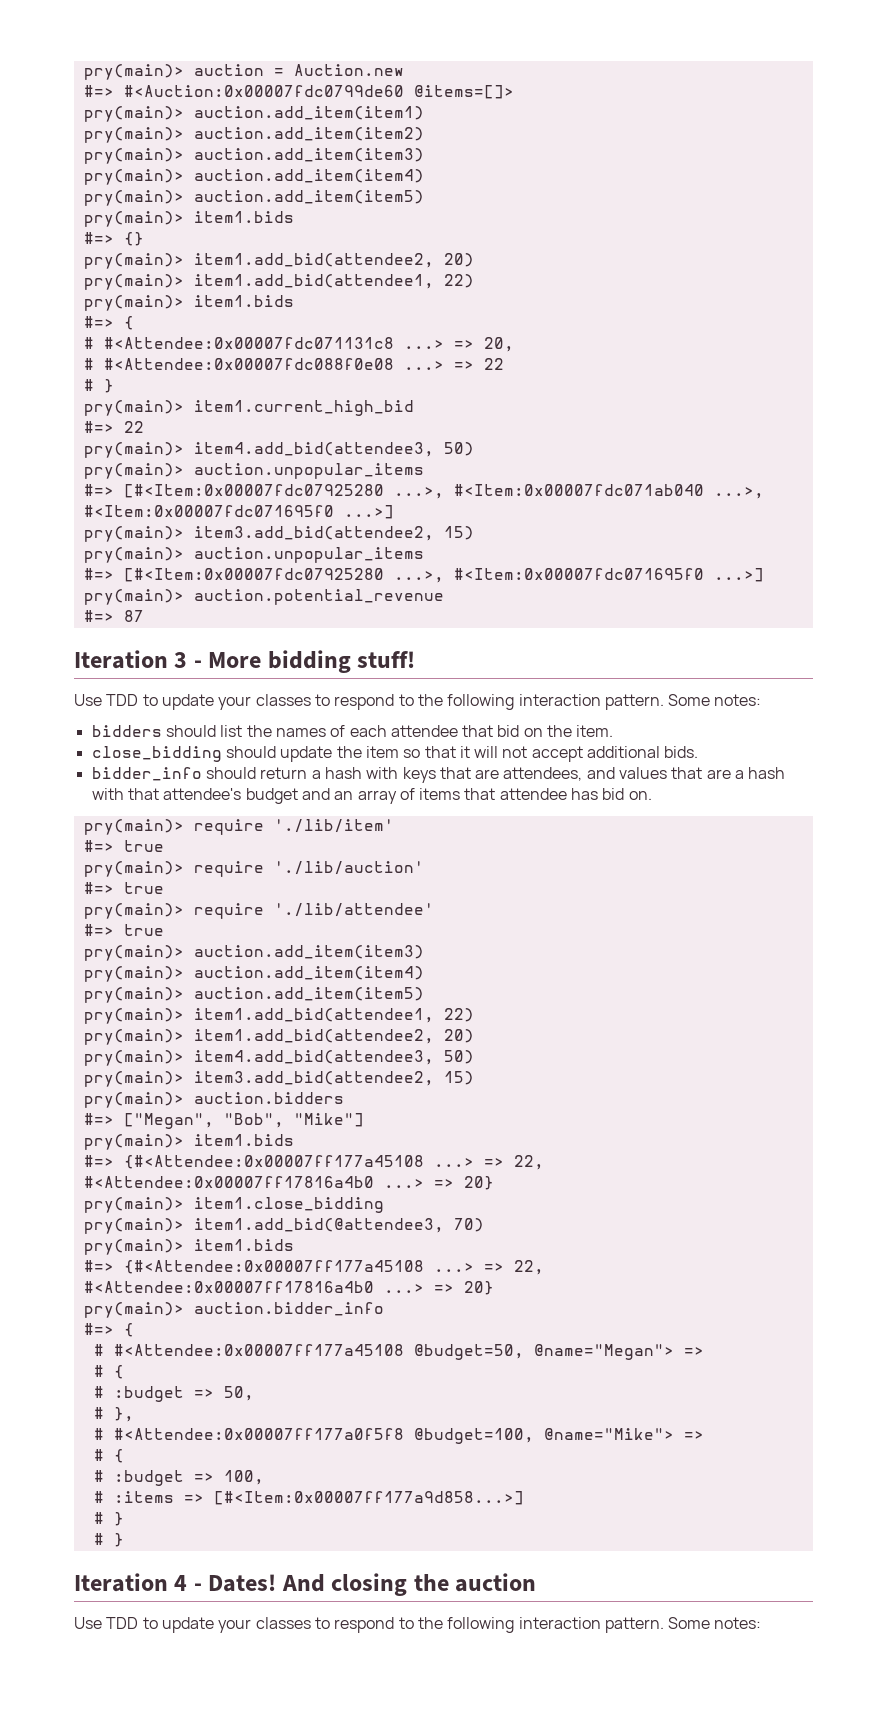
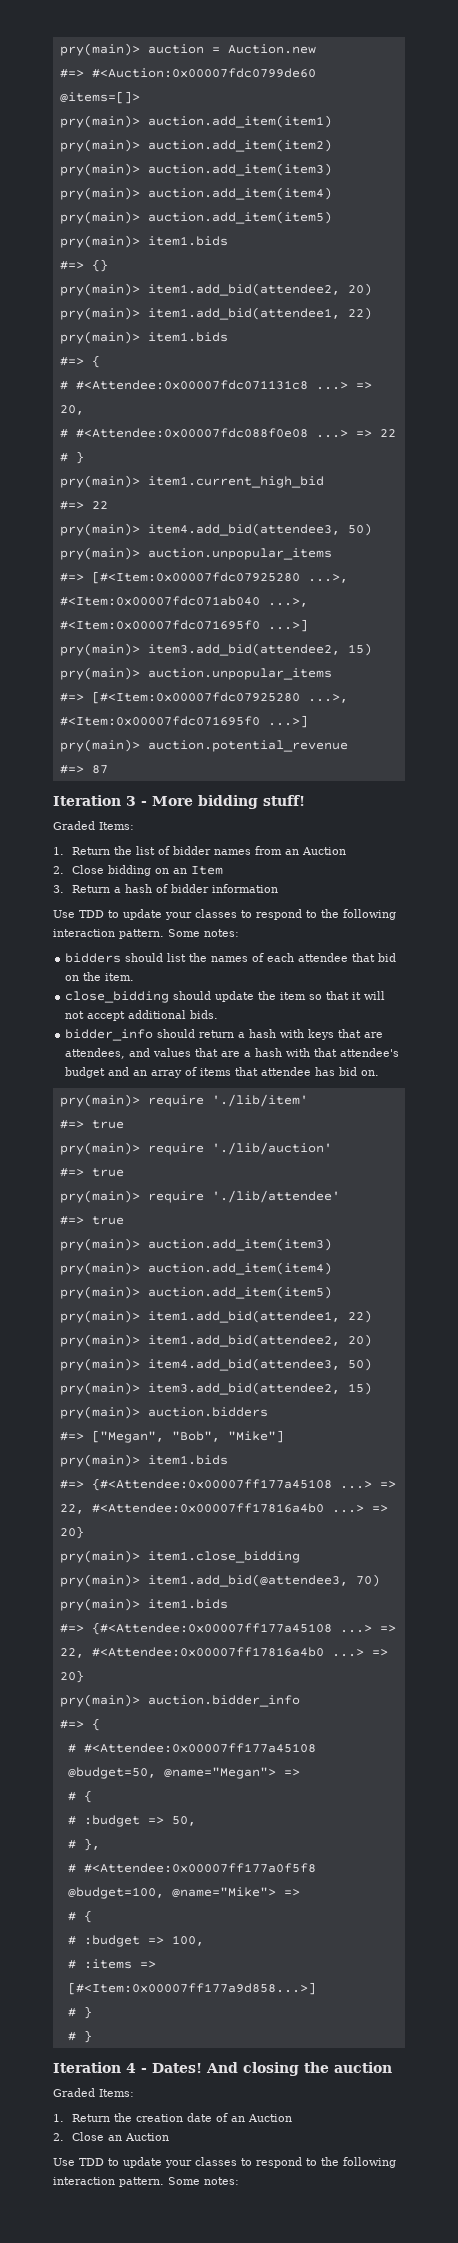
(416, 659) none -> [53,821,134,830] [53,846,346,855] [53,865,223,876] [53,884,278,893] // Graded Items: // 1. Return the list of bidder names from an Auction // 2. Close bidding on an Item // 3. Return a hash of bidder information
(537, 1582) none -> [53,2088,134,2097] [53,2113,292,2122] [53,2132,169,2141] // Graded Items: // 1. Return the creation date of an Auction // 2. Close an Auction

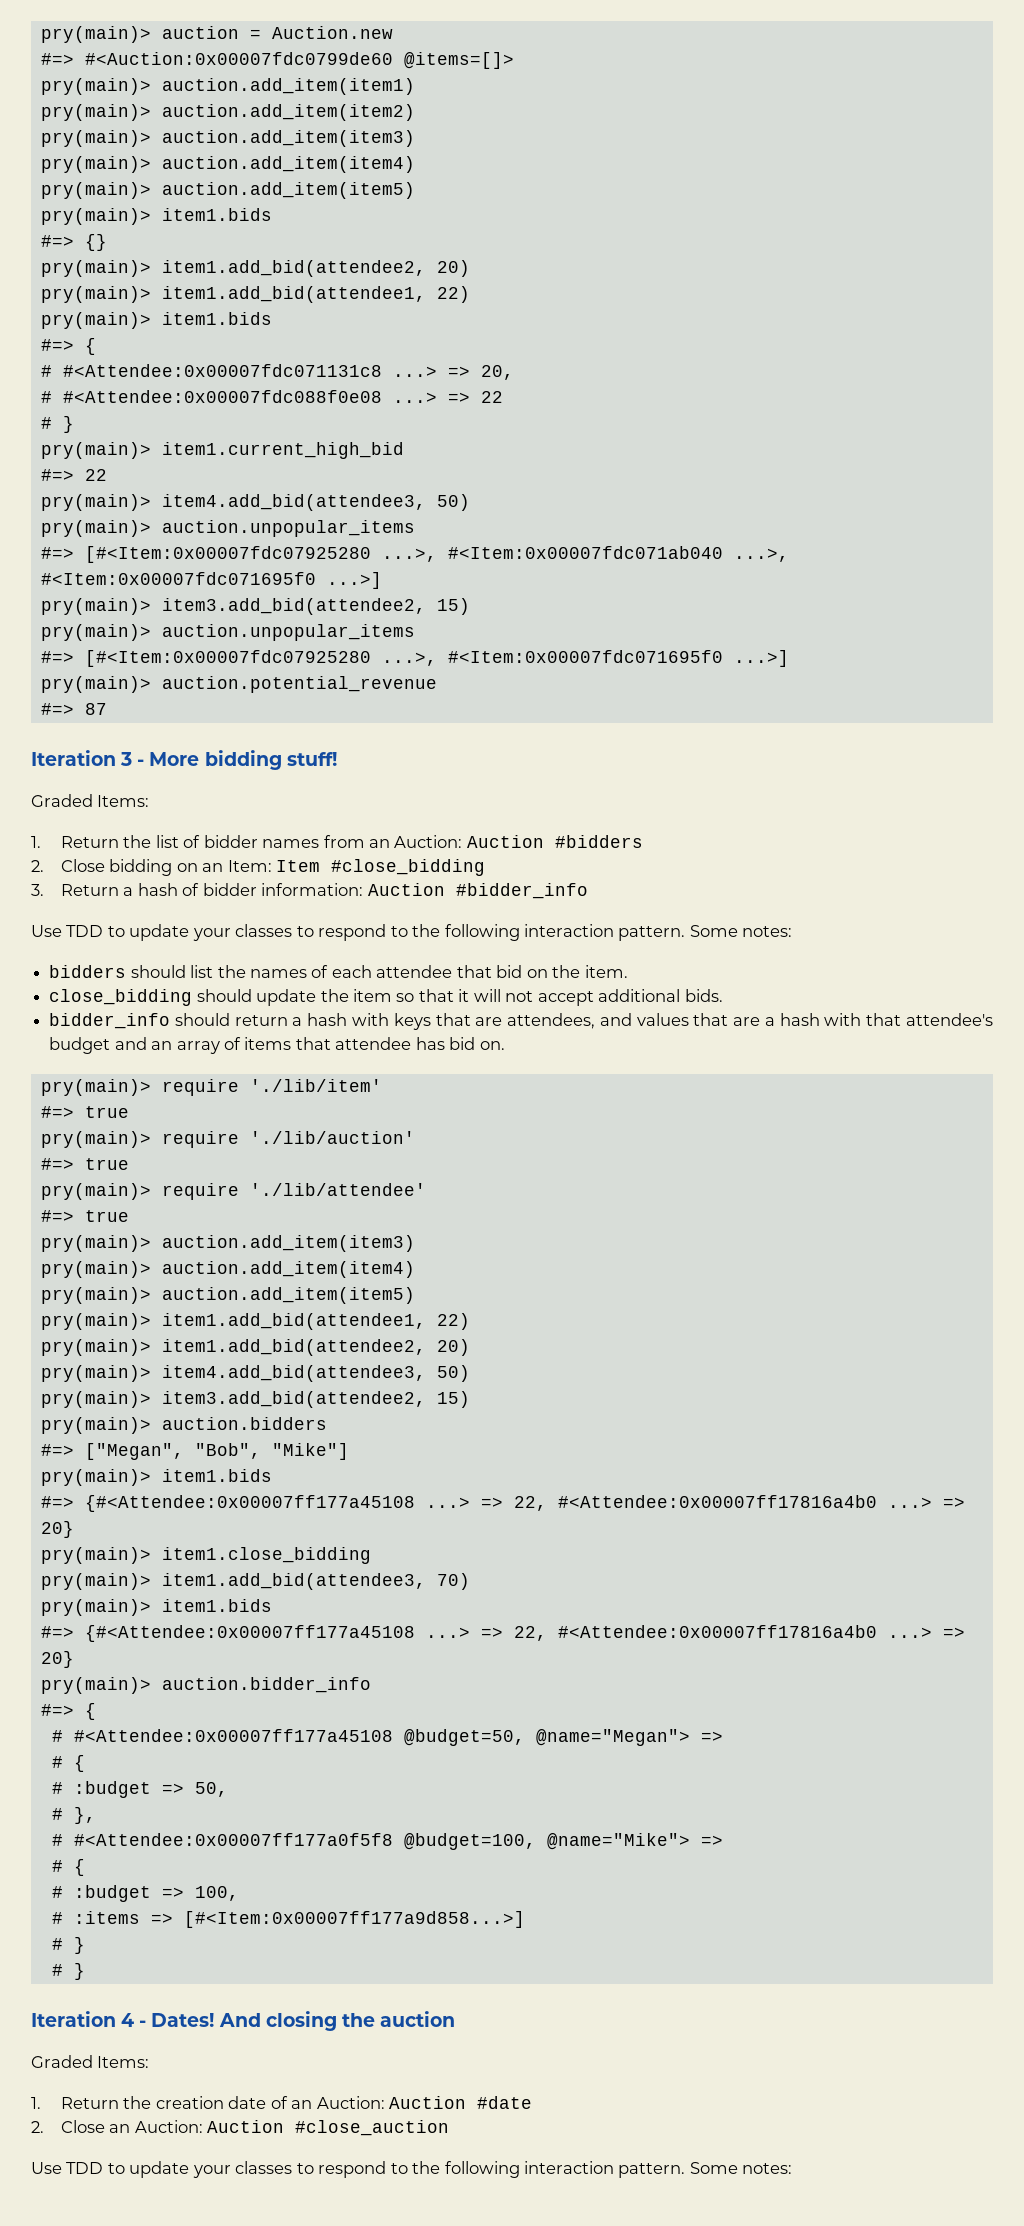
[301,847,346,855] Auction -> [394,835,643,848] Auction: Auction #bidders
(187, 871) none -> [227,860,272,872] Item:
(223, 870) none -> [331,859,486,876] #close_bidding
[211,884,278,893] information -> [261,883,588,899] information: Auction #bidder_info
[147,1574,348,1587] item1.add_bid(@attendee3, -> [161,1573,426,1590] item1.add_bid(attendee3,
[247,2114,292,2122] Auction -> [316,2096,532,2109] Auction: Auction #date
[124,2133,169,2141] Auction -> [134,2120,450,2136] Auction: Auction #close_auction

